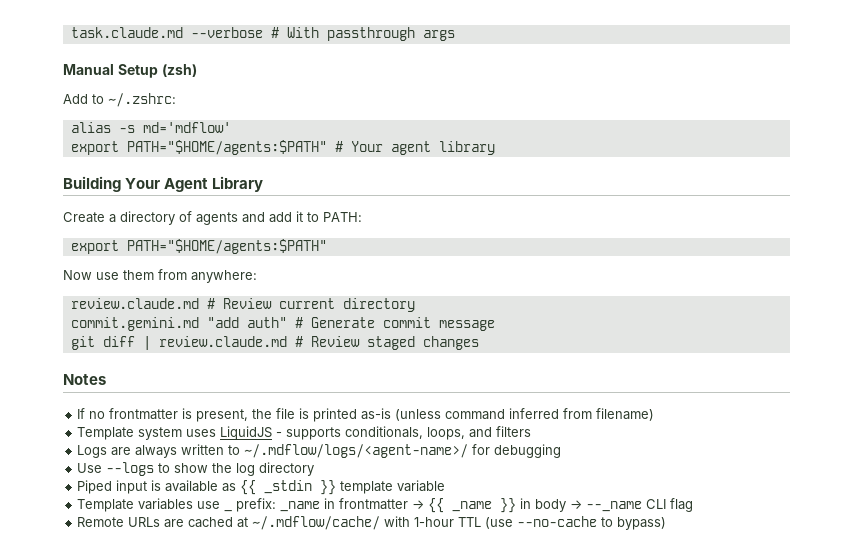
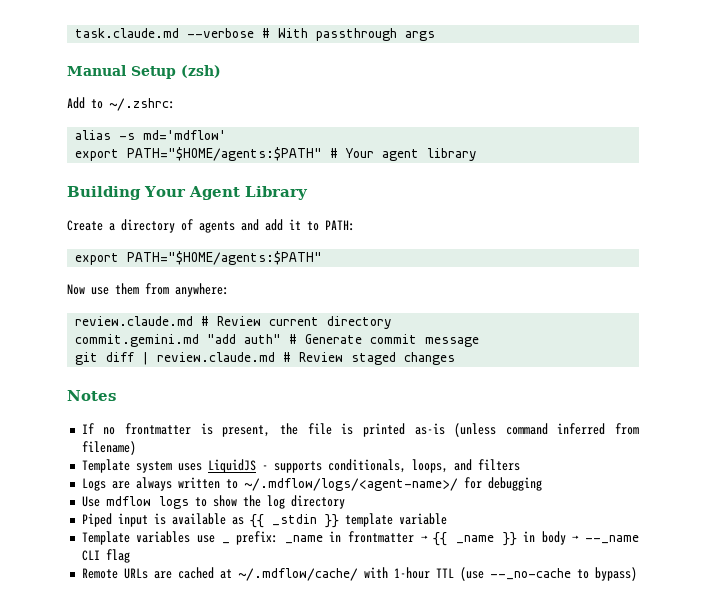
[106,462,155,476] --logs -> [105,496,189,509] mdflow logs
[517,516,598,527] --no-cache -> [489,568,571,580] --_no-cache

